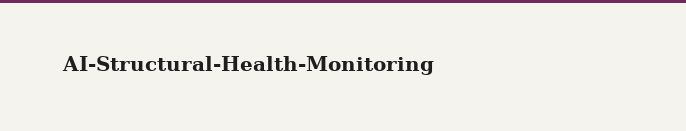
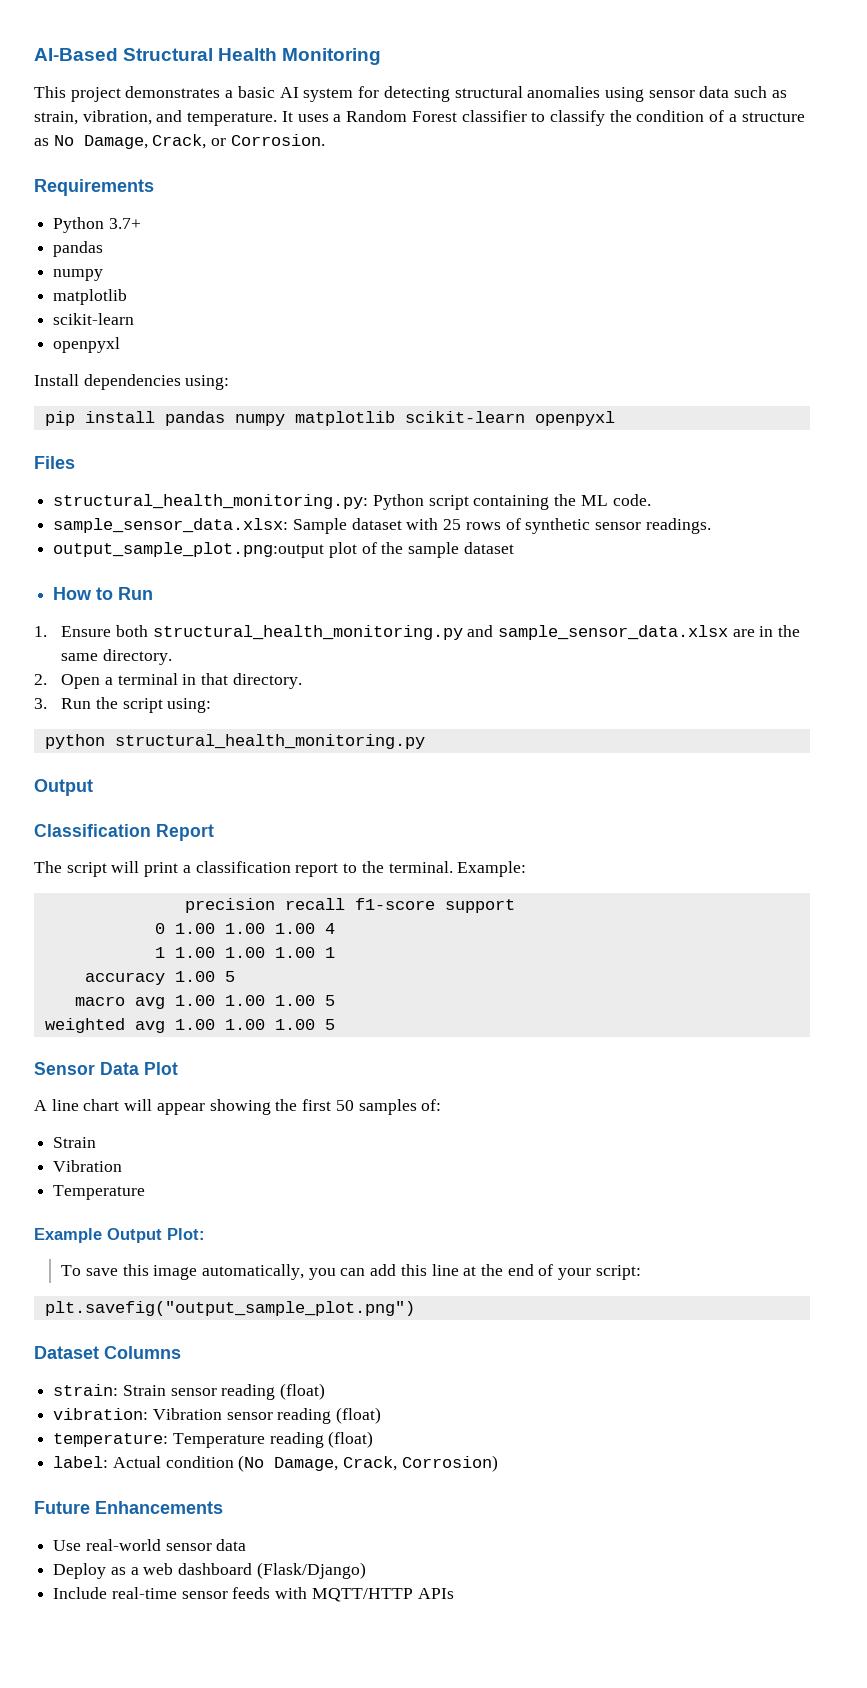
[62,56,434,75] AI-Structural-Health-Monitoring -> [34,48,382,65] [34,86,787,102] [34,110,805,126] [34,134,325,149] [34,179,154,196] [53,217,141,233] [53,241,104,257] [53,269,104,281] [53,289,128,305] [53,313,135,325] [53,337,121,353] [34,374,230,390] [44,411,615,426] [34,456,75,469] [53,494,651,510] [53,518,711,534] [53,542,514,558] [53,587,154,600] [34,625,801,640] [61,649,172,665] [34,673,302,689] [34,697,212,713] [44,734,425,749] [34,779,93,796] [34,824,214,841] [34,861,527,877] [184,898,515,913] [154,923,335,934] [154,947,335,958] [84,971,235,985] [74,995,335,1009] [44,1018,335,1033] [34,1062,178,1075] [34,1099,442,1115] [53,1137,97,1148] [53,1160,123,1172] [53,1185,146,1200] [34,1228,205,1243] [61,1264,641,1280] [44,1301,415,1316] [34,1346,181,1359] [53,1383,326,1400] [53,1407,382,1424] [53,1431,374,1448] [53,1455,498,1472] [34,1501,223,1514] [53,1539,247,1551] [53,1562,366,1579] [53,1587,454,1602] AI-Based Structural Health Monitoring // This project demonstrates a basic AI system for detecting structural anomalies using sensor data such as strain, vibration, and temperature. It uses a Random Forest classifier to classify the condition of a structure as No Damage, Crack, or Corrosion. // Requirements // Python 3.7+ // pandas // numpy // matplotlib // scikit-learn // openpyxl // Install dependencies using: // pip install pandas numpy matplotlib scikit-learn openpyxl // Files // structural_health_monitoring.py: Python script containing the ML code. // sample_sensor_data.xlsx: Sample dataset with 25 rows of synthetic sensor readings. // output_sample_plot.png:output plot of the sample dataset // How to Run // 1. Ensure both structural_health_monitoring.py and sample_sensor_data.xlsx are in the same directory. // 2. Open a terminal in that directory. // 3. Run the script using: // python structural_health_monitoring.py // Output // Classification Report // The script will print a classification report to the terminal. Example: // precision recall f1-score support // 0 1.00 1.00 1.00 4 // 1 1.00 1.00 1.00 1 // accuracy 1.00 5 // macro avg 1.00 1.00 1.00 5 // weighted avg 1.00 1.00 1.00 5 // Sensor Data Plot // A line chart will appear showing the first 50 samples of: // Strain // Vibration // Temperature // Example Output Plot: // To save this image automatically, you can add this line at the end of your script: // plt.savefig("output_sample_plot.png") // Dataset Columns // strain: Strain sensor reading (float) // vibration: Vibration sensor reading (float) // temperature: Temperature reading (float) // label: Actual condition (No Damage, Crack, Corrosion) // Future Enhancements // Use real-world sensor data // Deploy as a web dashboard (Flask/Django) // Include real-time sensor feeds with MQTT/HTTP APIs

